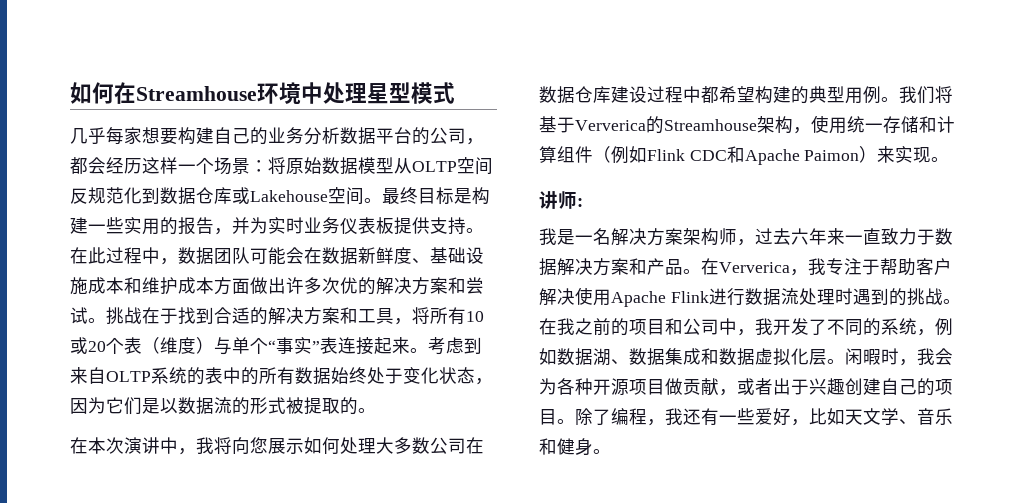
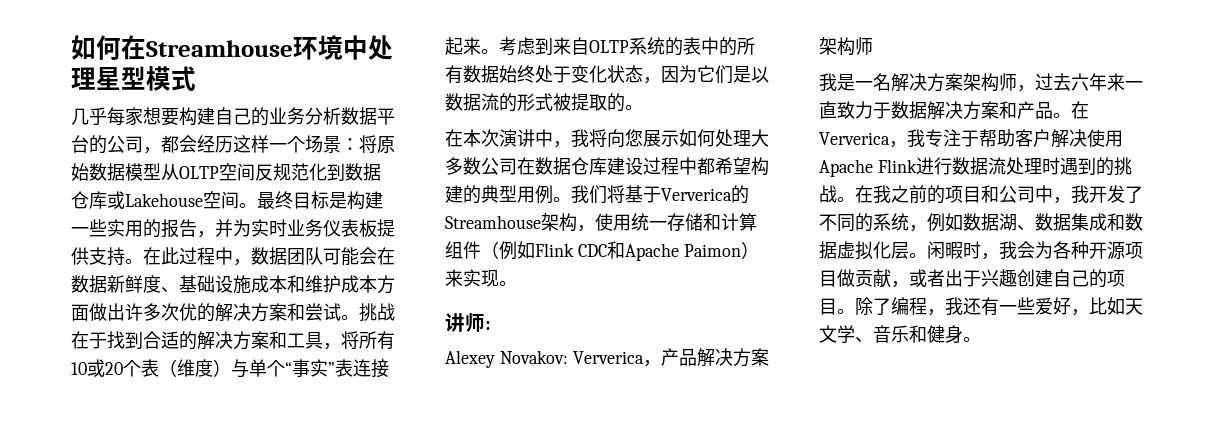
(583, 202) none -> [445,348,769,368] [819,37,873,56] // Alexey Novakov: Ververica，产品解决方案架构师

